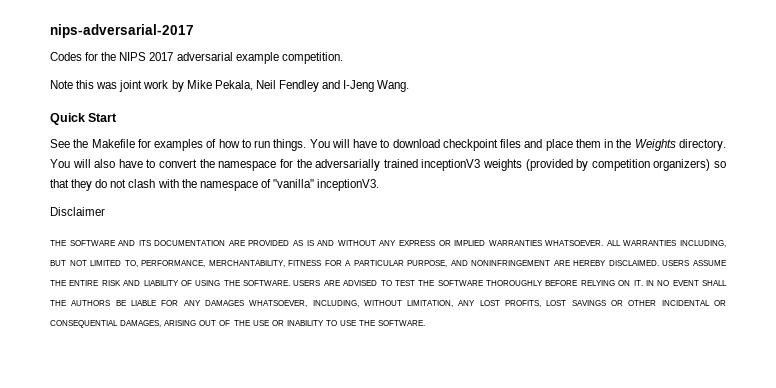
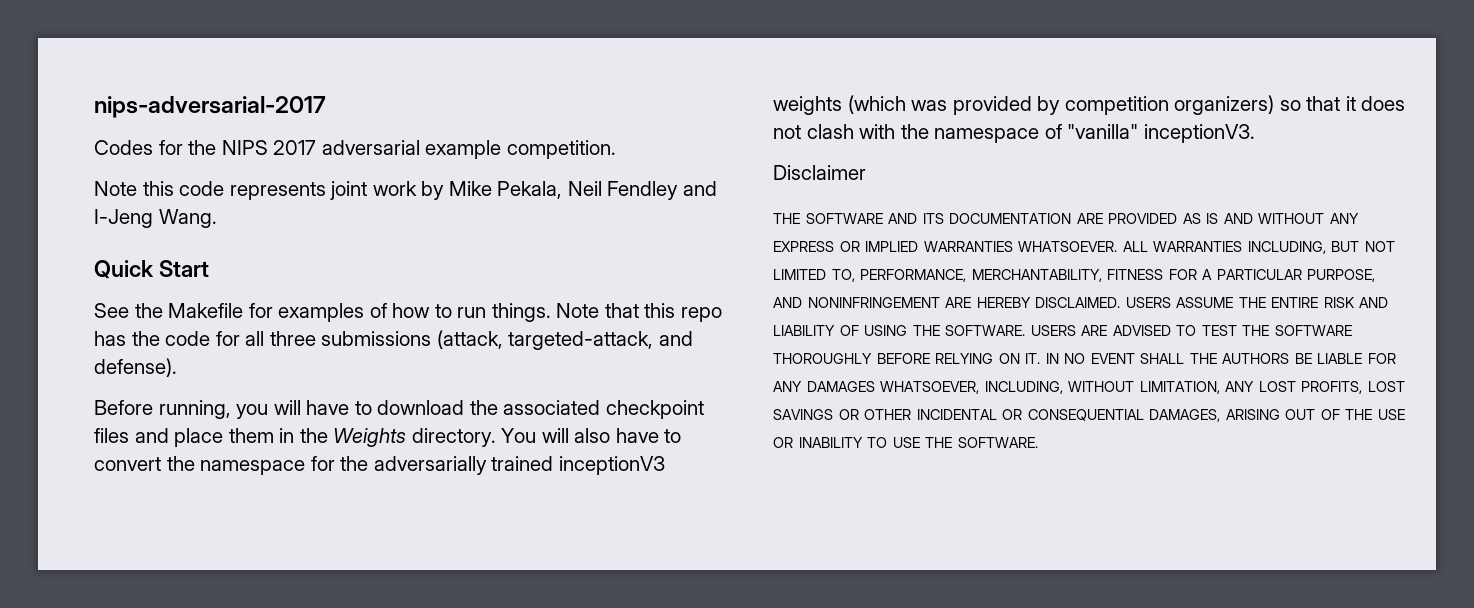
[96,82,118,89] was -> [179,181,326,200] code represents
[309,139,330,148] You -> [556,303,722,322] [94,330,693,350] [94,358,177,377] [94,400,269,419] Note that this repo has the code for all three submissions (attack, targeted-attack, and defense). // Before running, you
(440, 143) none -> [469,400,601,415] the associated
[525,159,573,171] (provided -> [847,95,1032,115] (which was provided
[71,179,108,191] they do -> [1345,96,1406,111] it does

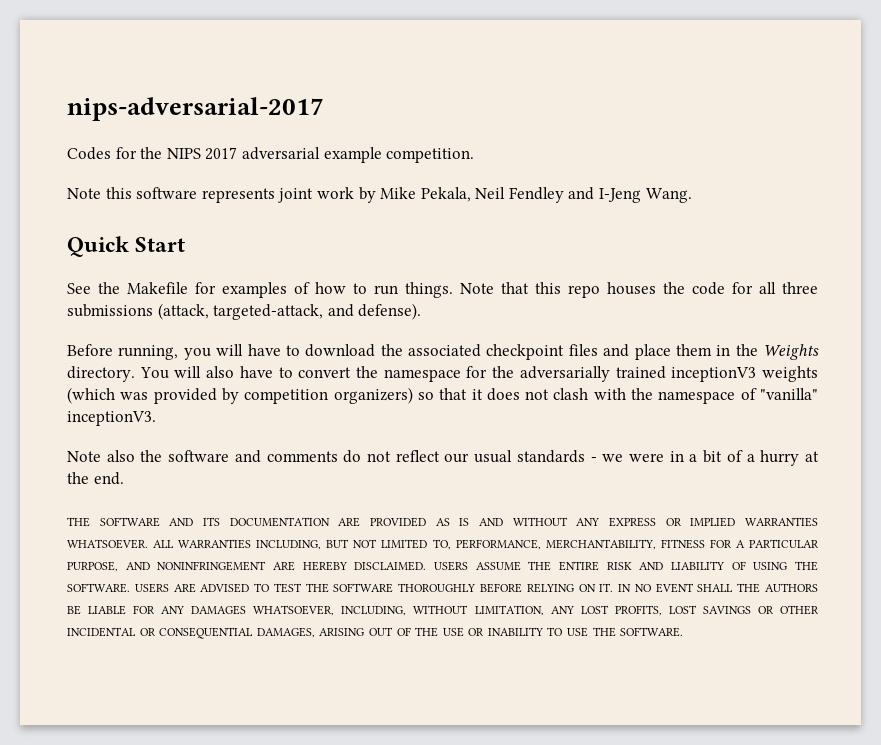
[179,181,225,196] code -> [136,187,198,199] software
[94,331,126,346] has -> [607,282,656,295] houses
[773,165,866,180] Disclaimer -> [67,450,819,466] [67,472,124,485] Note also the software and comments do not reflect our usual standards - we were in a bit of a hurry at the end.

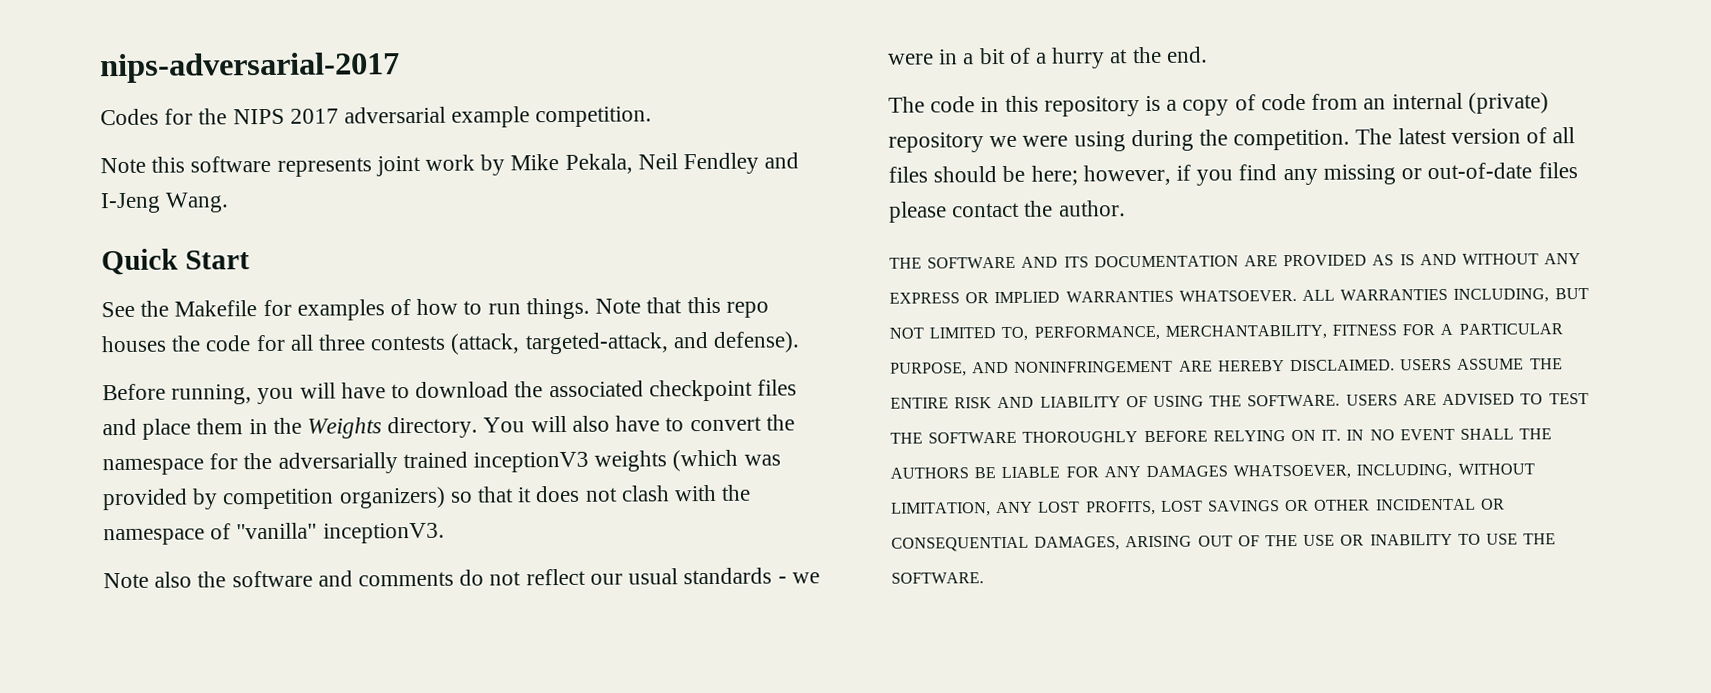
[67,304,153,317] submissions -> [370,335,447,351] contests
(124, 478) none -> [888,92,1549,117] [888,127,1576,153] [888,162,1578,186] [889,200,1126,223] // The code in this repository is a copy of code from an internal (private) repository we were using during the competition. The latest version of all files should be here; however, if you find any missing or out-of-date files please contact the author.

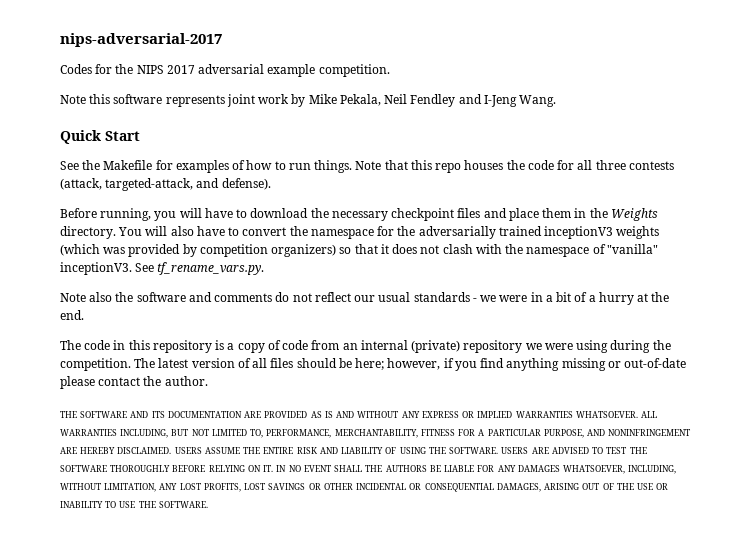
[548,380,644,398] associated -> [331,211,388,221] necessary
(445, 533) none -> [135,262,265,275] See tf_rename_vars.py.
[1282,168,1318,186] any -> [506,358,560,371] anything
[1537,162,1578,179] files -> (687, 363) none

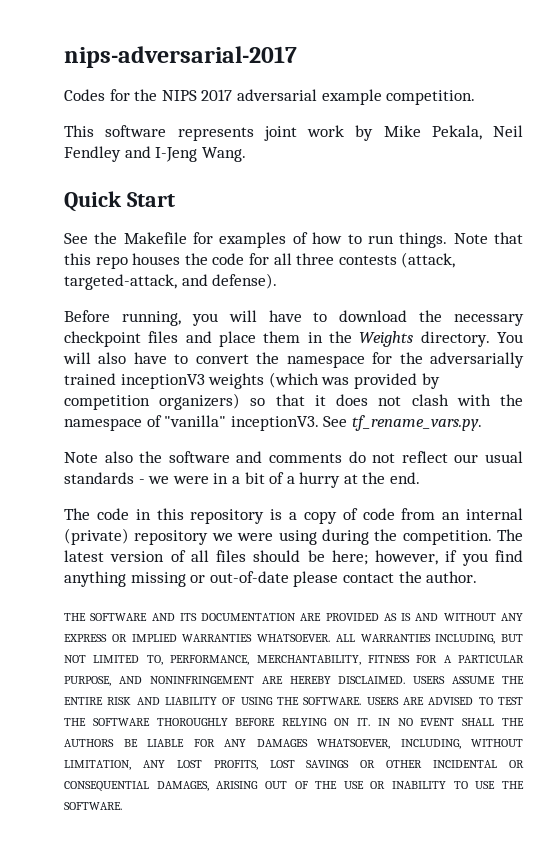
[60,94,111,104] Note this -> [64,125,94,137] This

